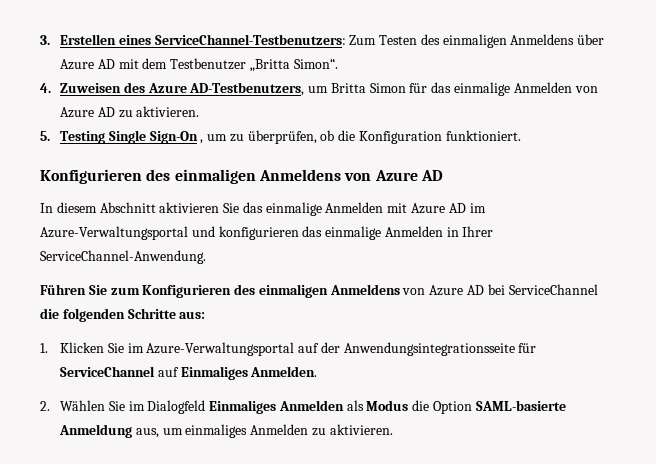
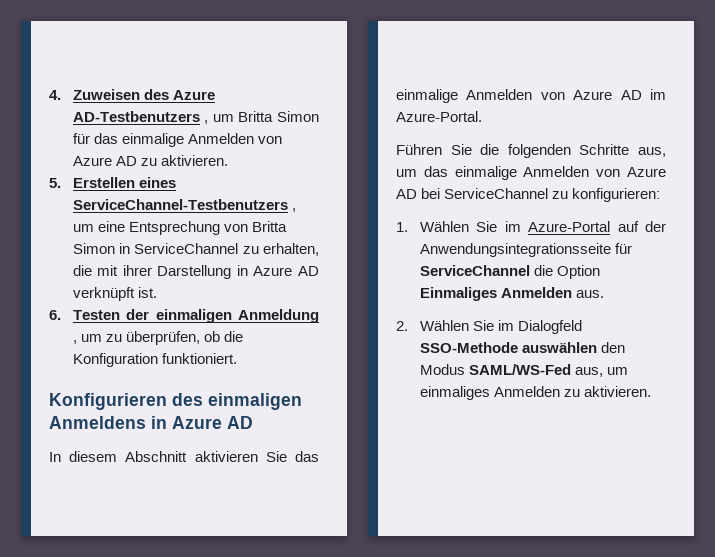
[40,34,605,48] [59,58,338,72] 3. Erstellen eines ServiceChannel-Testbenutzers: Zum Testen des einmaligen Anmeldens über Azure AD mit dem Testbenutzer „Britta Simon“. // -> (49, 95) none
[189,82,305,96] AD-Testbenutzers, -> [72,111,209,124] AD-Testbenutzers ,
[59,130,198,144] Testing Single Sign-On -> [72,177,176,188] [72,199,296,212] [72,221,287,235] [72,243,319,256] [72,265,319,279] [72,287,157,301] [49,309,319,323] Erstellen eines ServiceChannel-Testbenutzers , um eine Entsprechung von Britta Simon in ServiceChannel zu erhalten, die mit ihrer Darstellung in Azure AD verknüpft ist. // 6. Testen der einmaligen Anmeldung
[344,173,372,181] von -> [151,416,167,429] in
[387,203,408,213] mit -> [540,92,565,100] von
[40,226,494,240] [40,250,206,264] [40,284,400,298] Azure-Verwaltungsportal und konfigurieren das einmalige Anmelden in Ihrer ServiceChannel-Anwendung. // Führen Sie zum Konfigurieren des einmaligen Anmeldens -> [396,111,482,122] [396,144,666,158] [396,166,590,180] Azure-Portal. // Führen Sie die folgenden Schritte aus, um das einmalige Anmelden
[40,308,206,322] die folgenden Schritte aus: -> [552,188,661,202] zu konfigurieren:
[59,342,295,356] Klicken Sie im Azure-Verwaltungsportal -> [419,221,611,232] Wählen Sie im Azure-Portal
[157,366,318,380] auf Einmaliges Anmelden. -> [533,265,600,279] [419,287,604,301] die Option Einmaliges Anmelden aus.
[209,400,566,414] [58,424,132,438] Einmaliges Anmelden als Modus die Option SAML-basierte Anmeldung -> [419,342,625,353] [419,364,571,375] SSO-Methode auswählen den Modus SAML/WS-Fed

